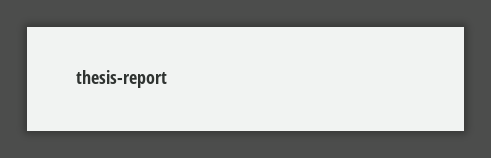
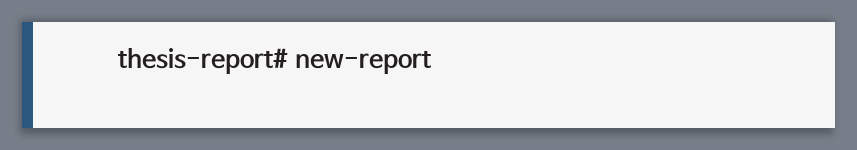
[76,70,167,88] thesis-report -> [118,48,431,74] thesis-report# new-report

